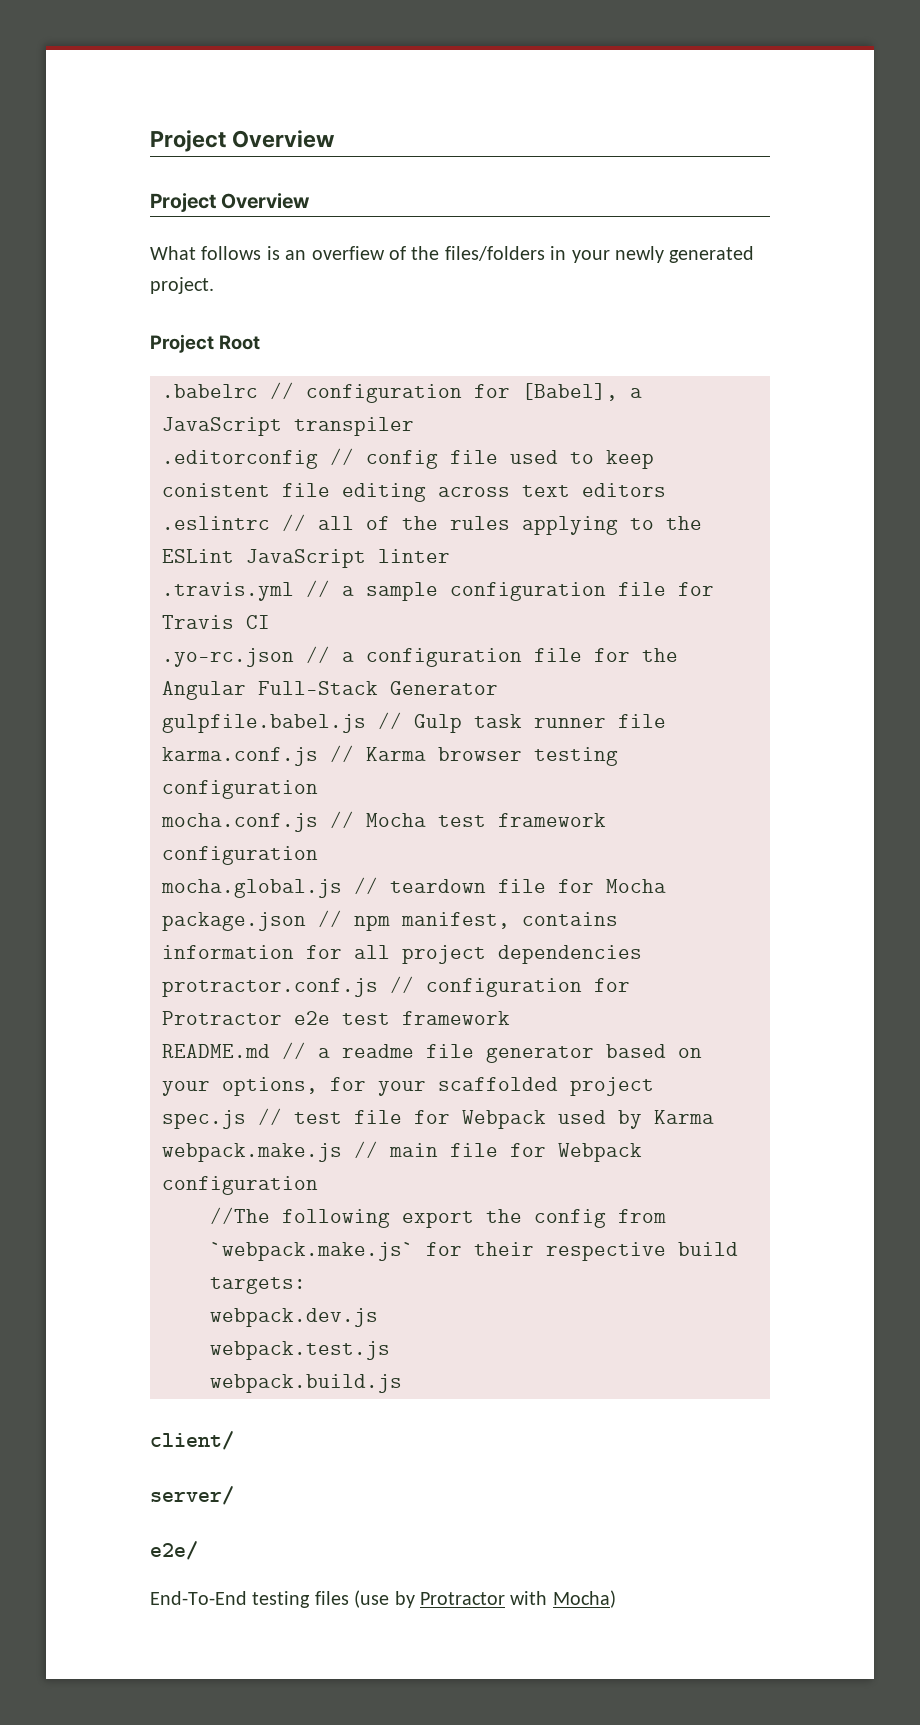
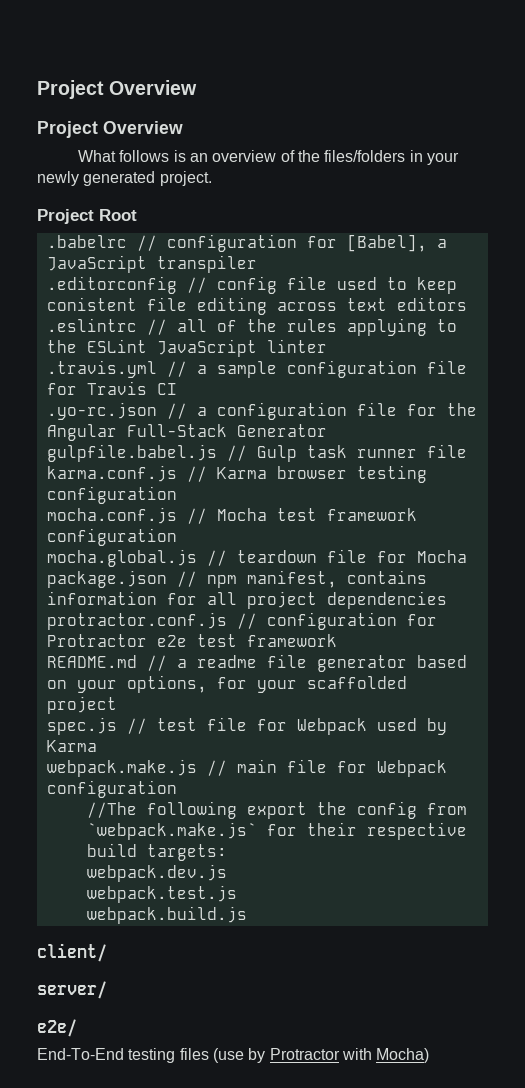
[311,246,385,260] overfiew -> [212,150,277,162] overview

